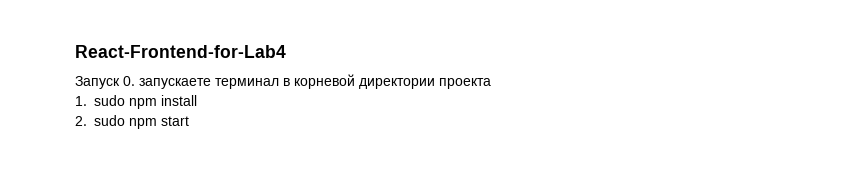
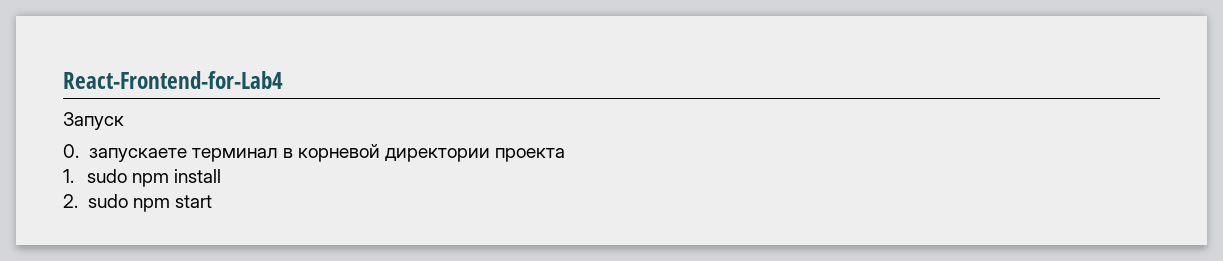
(120, 82) none -> (124, 121) //

